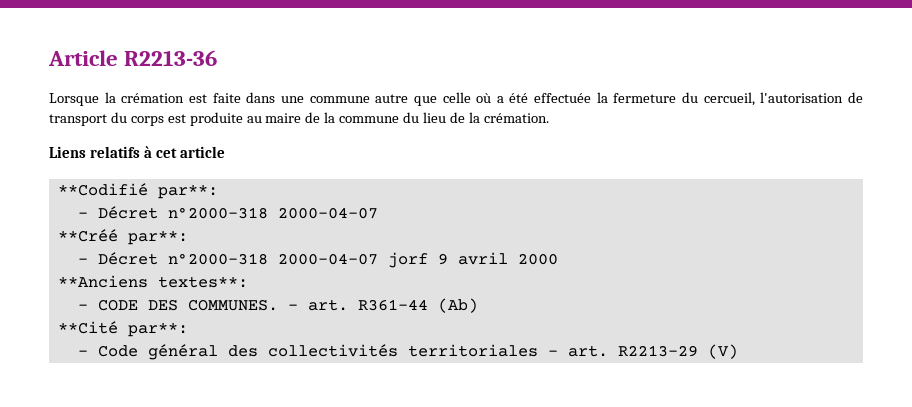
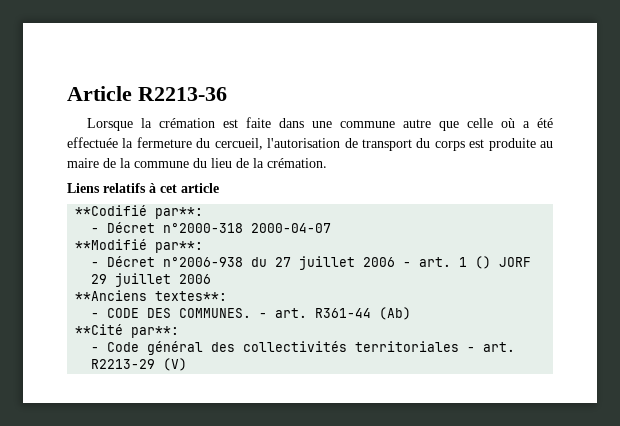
[57,229,188,245] [77,252,558,268] **Créé par**: // - Décret n°2000-318 2000-04-07 jorf 9 avril 2000 -> [75,239,204,253] [91,256,532,270] [91,273,212,287] **Modifié par**: // - Décret n°2006-938 du 27 juillet 2006 - art. 1 () JORF 29 juillet 2006

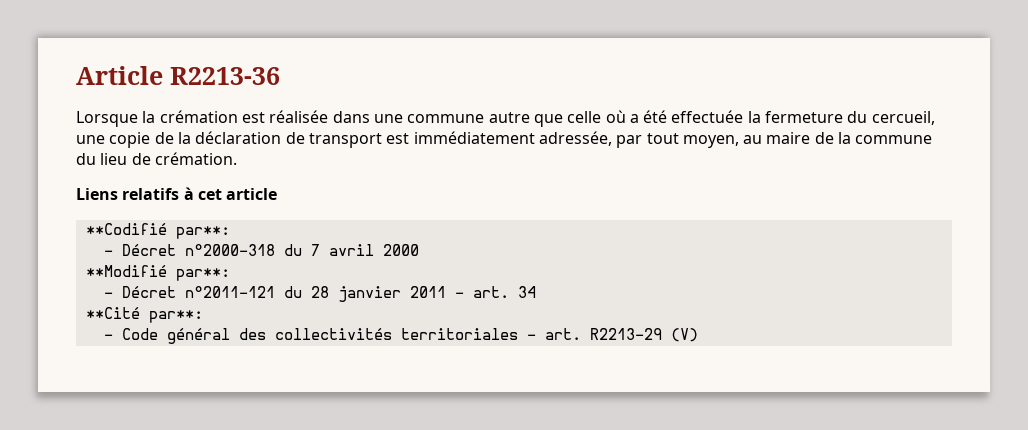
[245,117,271,128] faite -> [269,110,329,123] réalisée
[267,138,536,151] l'autorisation de transport du corps est produite -> [76,131,739,148] une copie de la déclaration de transport est immédiatement adressée, par tout moyen,
[253,158,264,168] la -> (151, 159) none
[251,223,332,233] 2000-04-07 -> [283,244,419,256] du 7 avril 2000
[163,256,532,270] [91,273,212,287] [75,290,228,301] [91,307,412,320] n°2006-938 du 27 juillet 2006 - art. 1 () JORF 29 juillet 2006 // **Anciens textes**: // - CODE DES COMMUNES. - art. R361-44 (Ab) -> [184,286,536,302] n°2011-121 du 28 janvier 2011 - art. 34

